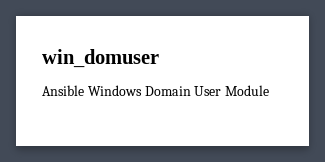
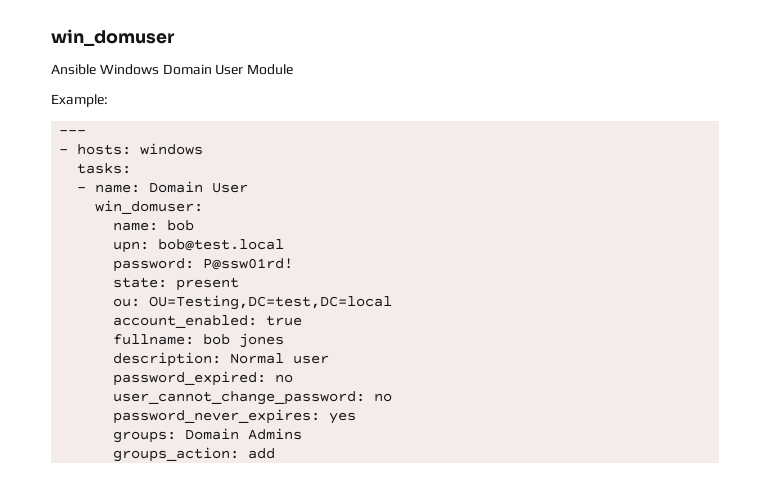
(270, 90) none -> [51,94,108,107] [59,130,87,135] [59,143,204,155] [77,163,132,174] [77,181,249,193] [95,200,204,214] [113,220,195,231] [113,239,285,253] [113,258,294,272] [113,277,240,291] [113,295,393,310] [113,315,303,328] [113,333,285,348] [113,352,330,367] [113,371,294,386] [113,391,393,405] [113,409,357,424] [113,428,303,443] [113,447,276,462] // Example: // --- // - hosts: windows // tasks: // - name: Domain User // win_domuser: // name: bob // upn: bob@test.local // password: P@ssw01rd! // state: present // ou: OU=Testing,DC=test,DC=local // account_enabled: true // fullname: bob jones // description: Normal user // password_expired: no // user_cannot_change_password: no // password_never_expires: yes // groups: Domain Admins // groups_action: add

